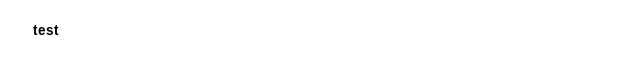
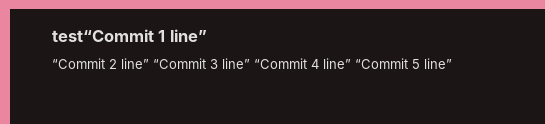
[33,25,59,35] test -> [52,29,207,42] [52,58,452,69] test“Commit 1 line” // “Commit 2 line” “Commit 3 line” “Commit 4 line” “Commit 5 line”

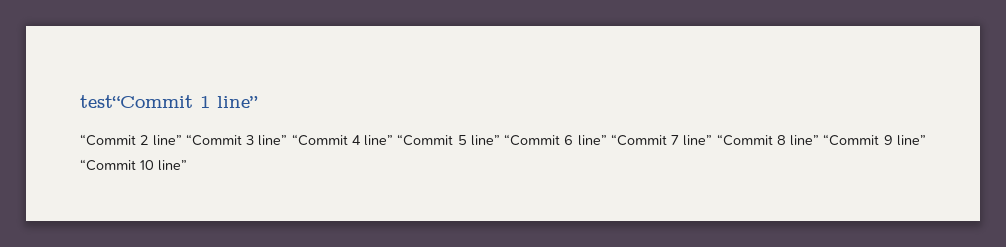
(452, 63) none -> [504,134,926,146] [80,159,187,171] “Commit 6 line” “Commit 7 line” “Commit 8 line” “Commit 9 line” “Commit 10 line”

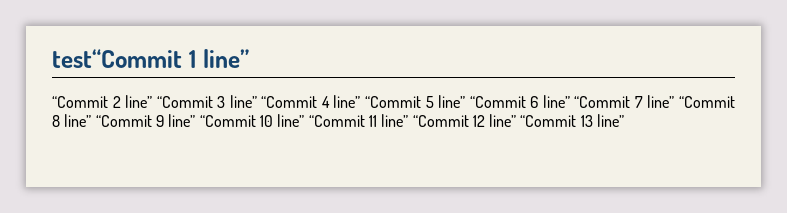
(187, 165) none -> [308,114,625,127] “Commit 11 line” “Commit 12 line” “Commit 13 line”

